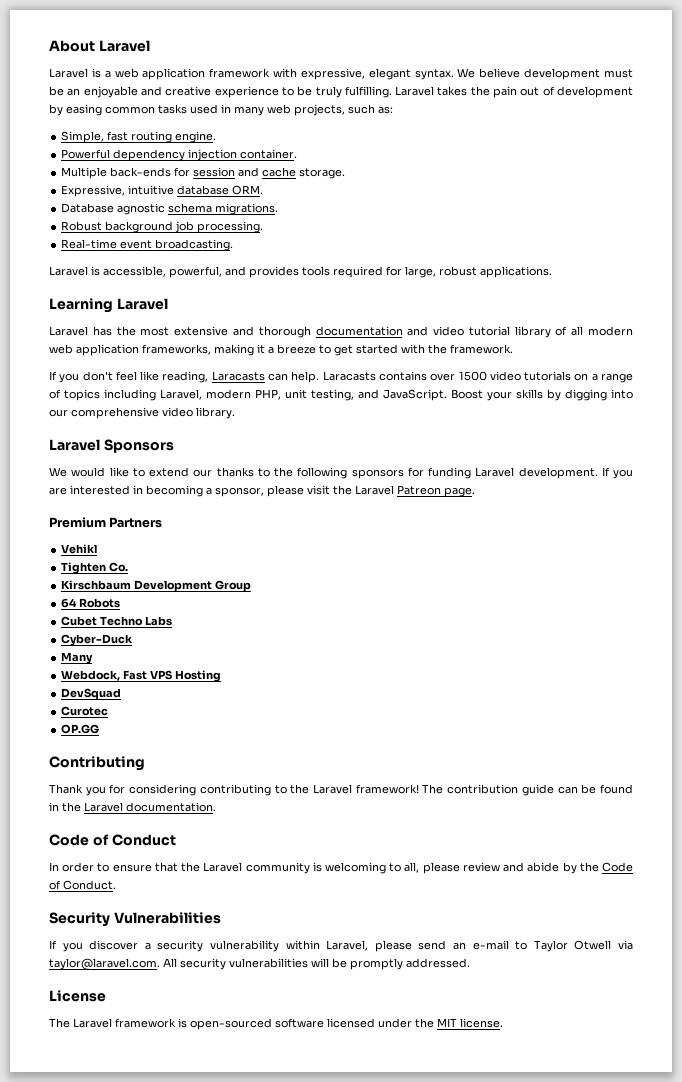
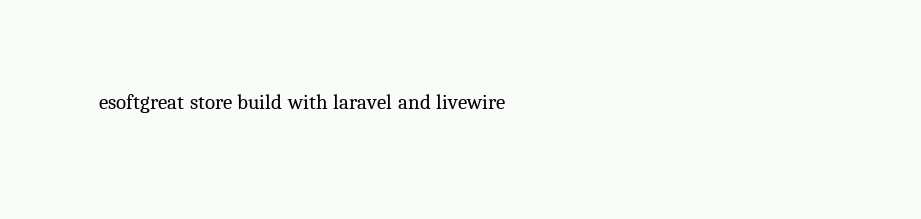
[49,40,150,52] [49,68,633,80] [49,86,633,98] [49,104,393,116] [61,131,217,143] [61,149,298,161] [61,167,346,179] [61,185,264,197] [61,203,279,215] [61,221,264,233] [61,239,234,251] [49,266,552,278] [49,298,168,313] [49,326,633,338] [49,344,513,356] [49,371,633,383] [49,389,633,401] [49,407,235,419] [49,439,174,453] [49,467,633,479] [49,485,475,497] [49,517,163,528] [61,544,98,554] [61,562,129,574] [61,580,252,592] [61,598,121,608] [61,616,173,626] [61,634,134,646] [61,652,94,664] [61,670,222,682] [61,688,122,700] [61,706,109,716] [61,724,100,734] [49,756,145,771] [49,784,633,796] [49,802,216,812] [49,834,176,846] [49,862,633,874] [49,880,116,890] [49,912,221,927] [49,940,634,952] [49,958,470,970] [49,990,106,1002] [49,1018,503,1030] About Laravel // Laravel is a web application framework with expressive, elegant syntax. We believe development must be an enjoyable and creative experience to be truly fulfilling. Laravel takes the pain out of development by easing common tasks used in many web projects, such as: // Simple, fast routing engine. // Powerful dependency injection container. // Multiple back-ends for session and cache storage. // Expressive, intuitive database ORM. // Database agnostic schema migrations. // Robust background job processing. // Real-time event broadcasting. // Laravel is accessible, powerful, and provides tools required for large, robust applications. // Learning Laravel // Laravel has the most extensive and thorough documentation and video tutorial library of all modern web application frameworks, making it a breeze to get started with the framework. // If you don't feel like reading, Laracasts can help. Laracasts contains over 1500 video tutorials on a range of topics including Laravel, modern PHP, unit testing, and JavaScript. Boost your skills by digging into our comprehensive video library. // Laravel Sponsors // We would like to extend our thanks to the following sponsors for funding Laravel development. If you are interested in becoming a sponsor, please visit the Laravel Patreon page. // Premium Partners // Vehikl // Tighten Co. // Kirschbaum Development Group // 64 Robots // Cubet Techno Labs // Cyber-Duck // Many // Webdock, Fast VPS Hosting // DevSquad // Curotec // OP.GG // Contributing // Thank you for considering contributing to the Laravel framework! The contribution guide can be found in the Laravel documentation. // Code of Conduct // In order to ensure that the Laravel community is welcoming to all, please review and abide by the Code of Conduct. // Security Vulnerabilities // If you discover a security vulnerability within Laravel, please send an e-mail to Taylor Otwell via taylor@laravel.com. All security vulnerabilities will be promptly addressed. // License // The Laravel framework is open-sourced software licensed under the MIT license. -> [99,94,506,113] esoftgreat store build with laravel and livewire

